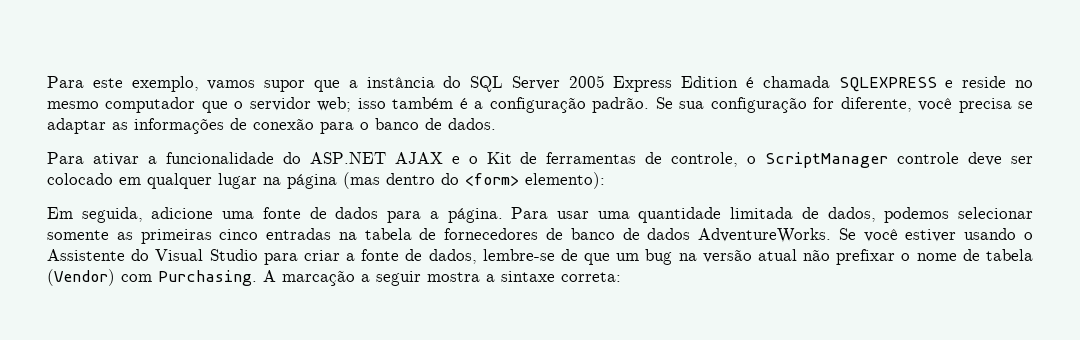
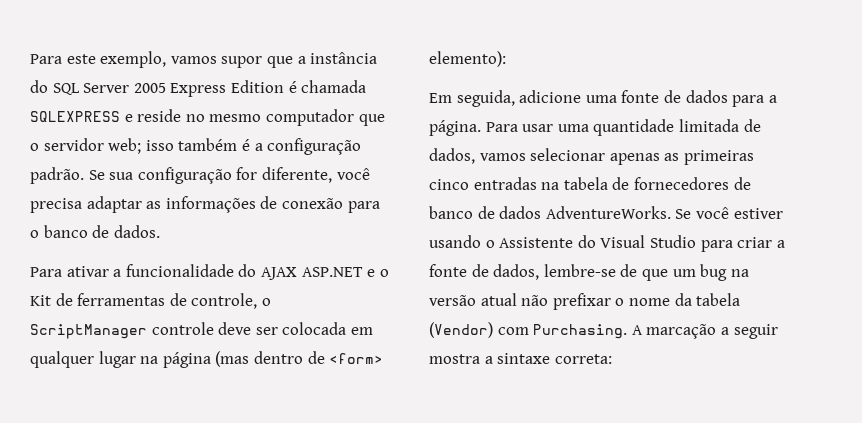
[1018,101,1034,109] se -> (82, 205) none
[309,152,443,164] ASP.NET AJAX -> [260,267,363,280] AJAX ASP.NET
[47,173,113,185] colocado -> [282,322,347,335] colocada
[441,173,459,185] do -> [307,351,325,364] de
[884,207,1033,223] [47,230,109,240] podemos selecionar somente -> [479,148,660,165] vamos selecionar apenas
[962,249,980,261] de -> [674,293,692,306] da

